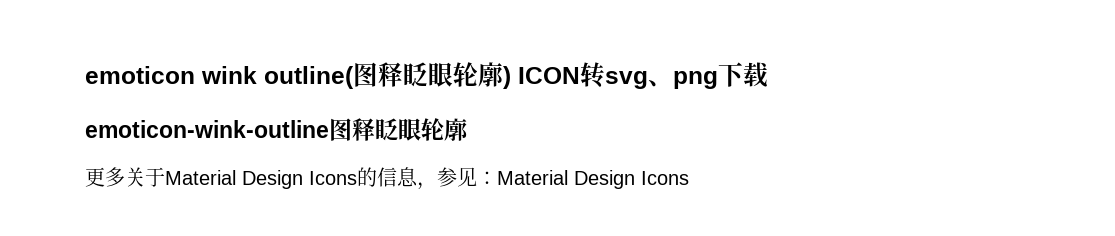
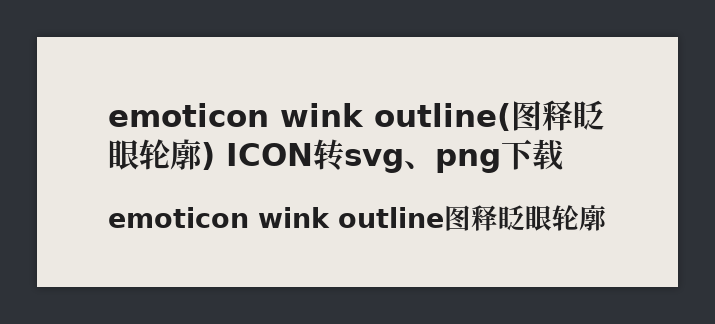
[85,118,467,141] [85,167,689,190] emoticon-wink-outline图释眨眼轮廓 // 更多关于Material Design Icons的信息，参见：Material Design Icons -> [108,205,606,231] emoticon wink outline图释眨眼轮廓

